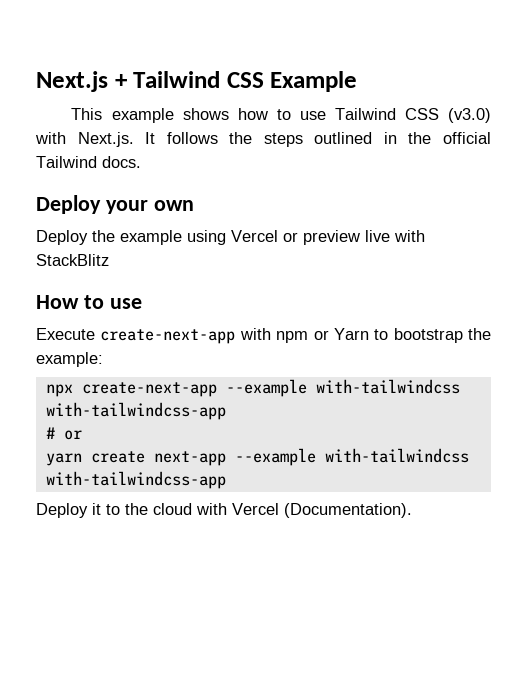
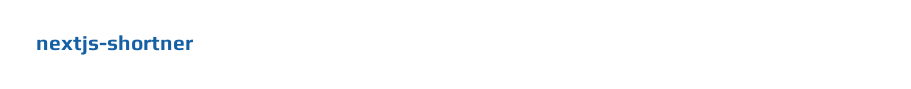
[36,71,358,92] [71,108,492,123] [35,132,491,147] [36,156,141,168] [36,195,194,214] [36,230,425,245] [36,254,109,266] [36,295,142,309] [36,328,491,344] [36,352,103,367] [45,379,460,397] [45,402,226,420] [45,427,82,440] [45,448,469,466] [45,471,226,489] [36,503,412,518] Next.js + Tailwind CSS Example // This example shows how to use Tailwind CSS (v3.0) with Next.js. It follows the steps outlined in the official Tailwind docs. // Deploy your own // Deploy the example using Vercel or preview live with StackBlitz // How to use // Execute create-next-app with npm or Yarn to bootstrap the example: // npx create-next-app --example with-tailwindcss with-tailwindcss-app // # or // yarn create next-app --example with-tailwindcss with-tailwindcss-app // Deploy it to the cloud with Vercel (Documentation). -> [36,35,193,55] nextjs-shortner

